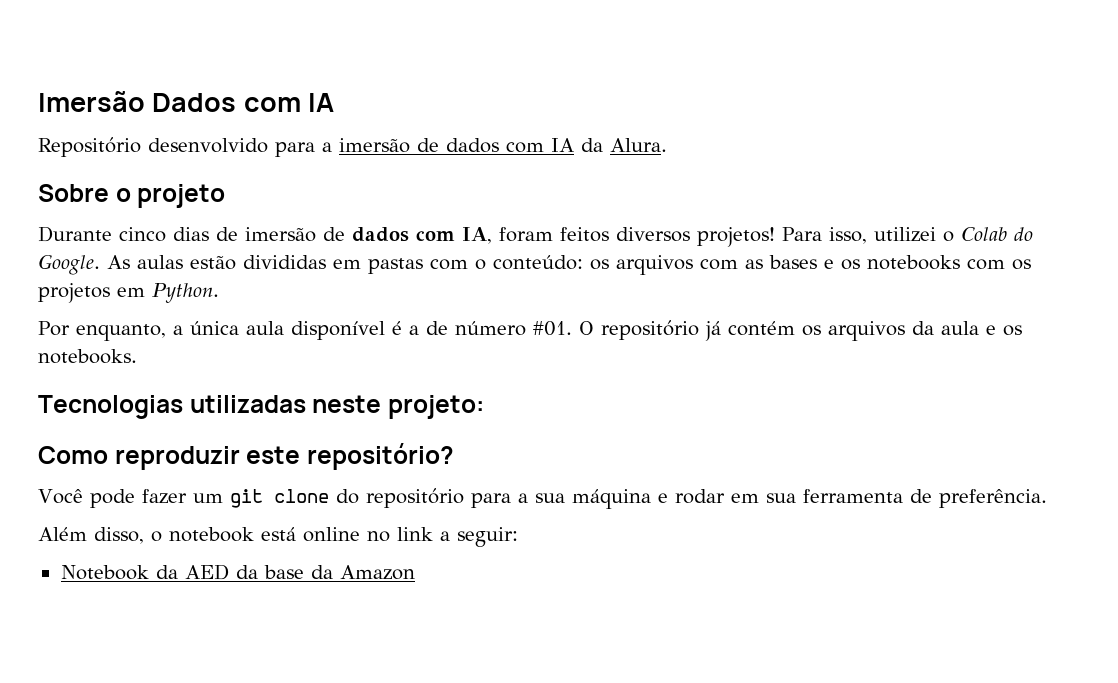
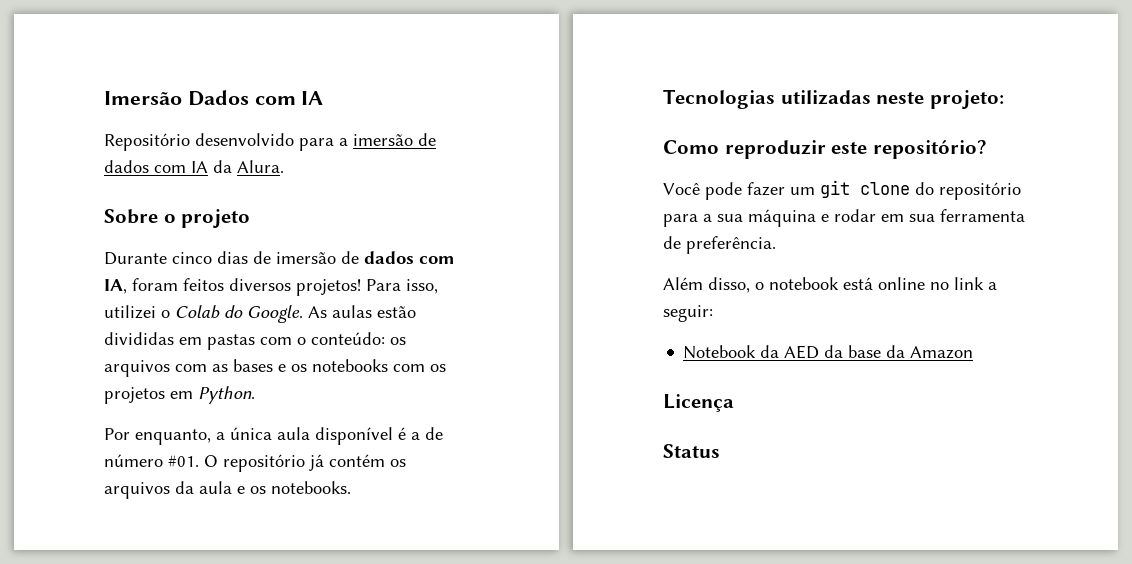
(415, 572) none -> [663,394,734,412] [663,444,720,458] // Licença // Status

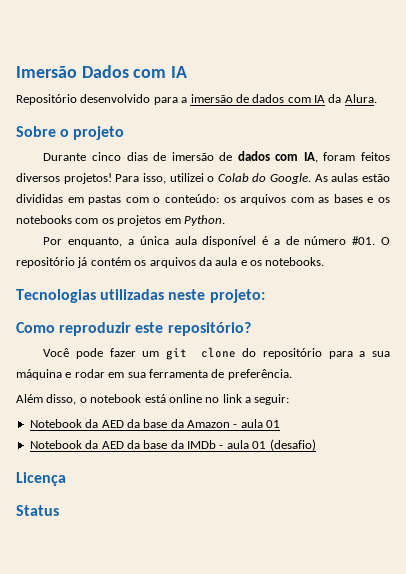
(974, 352) none -> [233,419,281,428] [29,439,316,451] - aula 01 // Notebook da AED da base da IMDb - aula 01 (desafio)

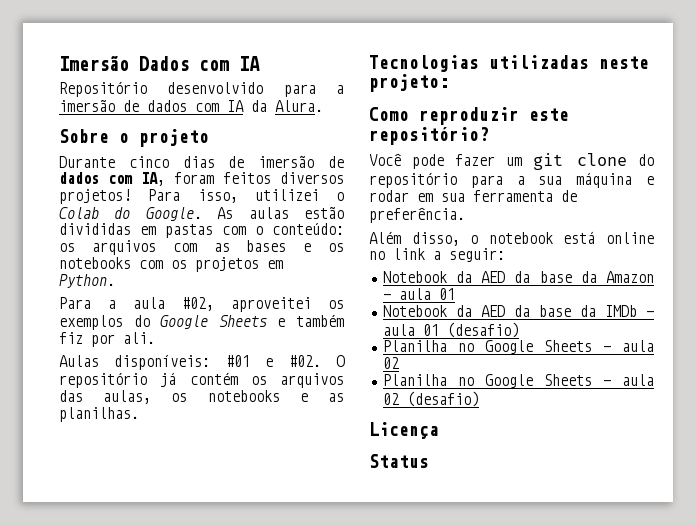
[43,236,376,247] Por enquanto, a única aula disponível é a de número #01. -> [59,297,344,312] [59,314,344,330] [59,332,155,347] [59,355,321,370] Para a aula #02, aproveitei os exemplos do Google Sheets e também fiz por ali. // Aulas disponíveis: #01 e #02.
[198,257,325,266] da aula e os notebooks. -> [59,390,344,404] [59,407,139,422] das aulas, os notebooks e as planilhas.
(316, 445) none -> [382,340,654,354] [382,357,399,369] [382,374,654,388] [382,391,479,407] // Planilha no Google Sheets - aula 02 // Planilha no Google Sheets - aula 02 (desafio)

